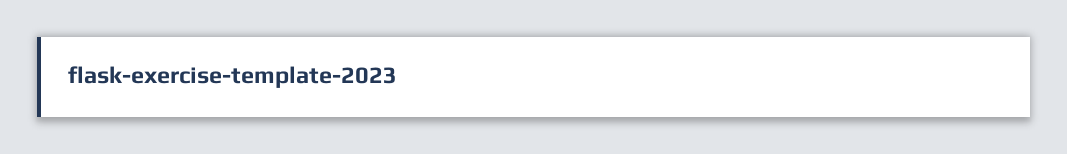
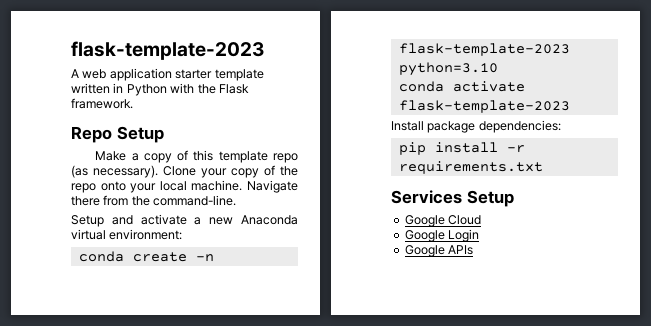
[68,66,397,88] flask-exercise-template-2023 -> [71,41,264,60] [71,68,264,81] [71,83,249,96] [71,98,133,109] [71,126,164,143] [95,150,298,163] [71,165,298,178] [71,180,298,193] [71,195,237,206] [71,214,298,227] [71,229,183,240] [78,251,214,262] [398,43,570,56] [398,62,498,76] [398,81,525,92] [398,100,570,113] [391,120,561,133] [398,142,525,155] [398,161,543,174] [391,190,514,207] [404,215,482,227] [404,229,480,242] [404,245,474,257] flask-template-2023 // A web application starter template written in Python with the Flask framework. // Repo Setup // Make a copy of this template repo (as necessary). Clone your copy of the repo onto your local machine. Navigate there from the command-line. // Setup and activate a new Anaconda virtual environment: // conda create -n flask-template-2023 python=3.10 // conda activate flask-template-2023 // Install package dependencies: // pip install -r requirements.txt // Services Setup // Google Cloud // Google Login // Google APIs

